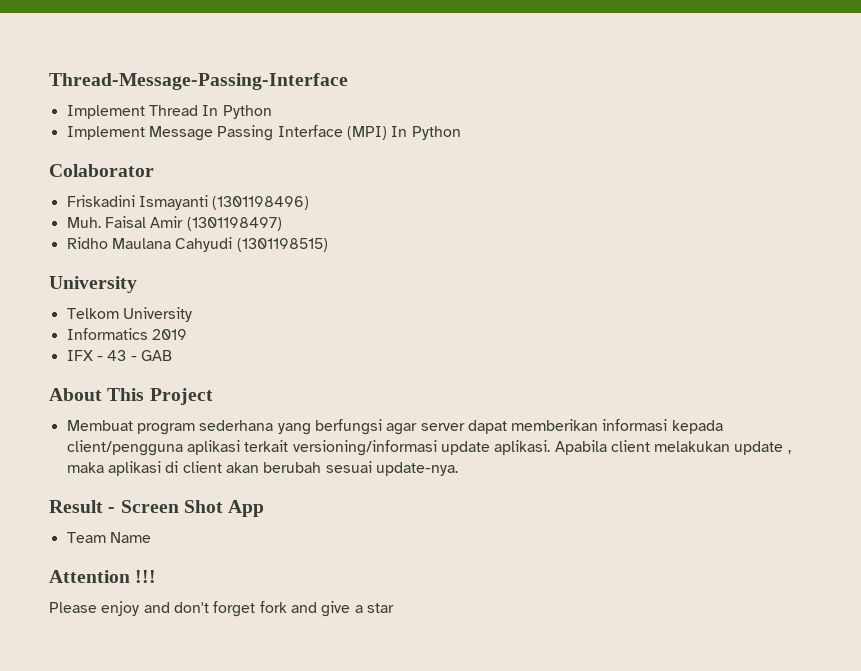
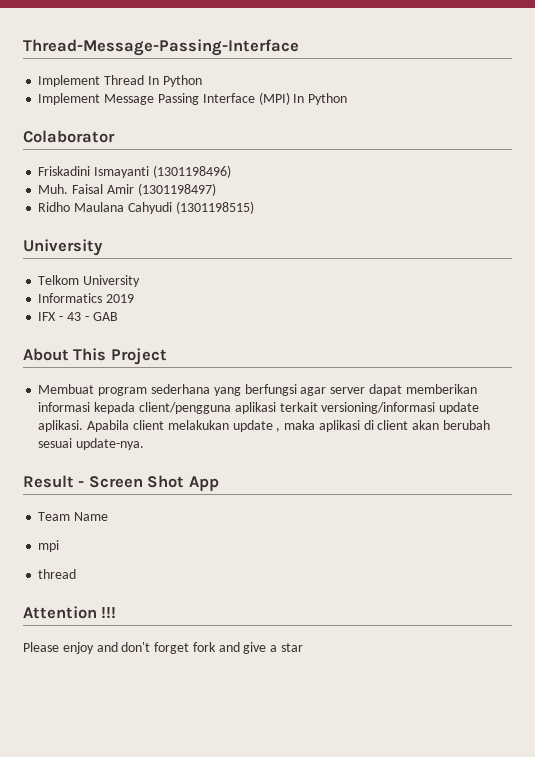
(151, 537) none -> [38,540,60,552] [38,569,77,579] // mpi // thread

